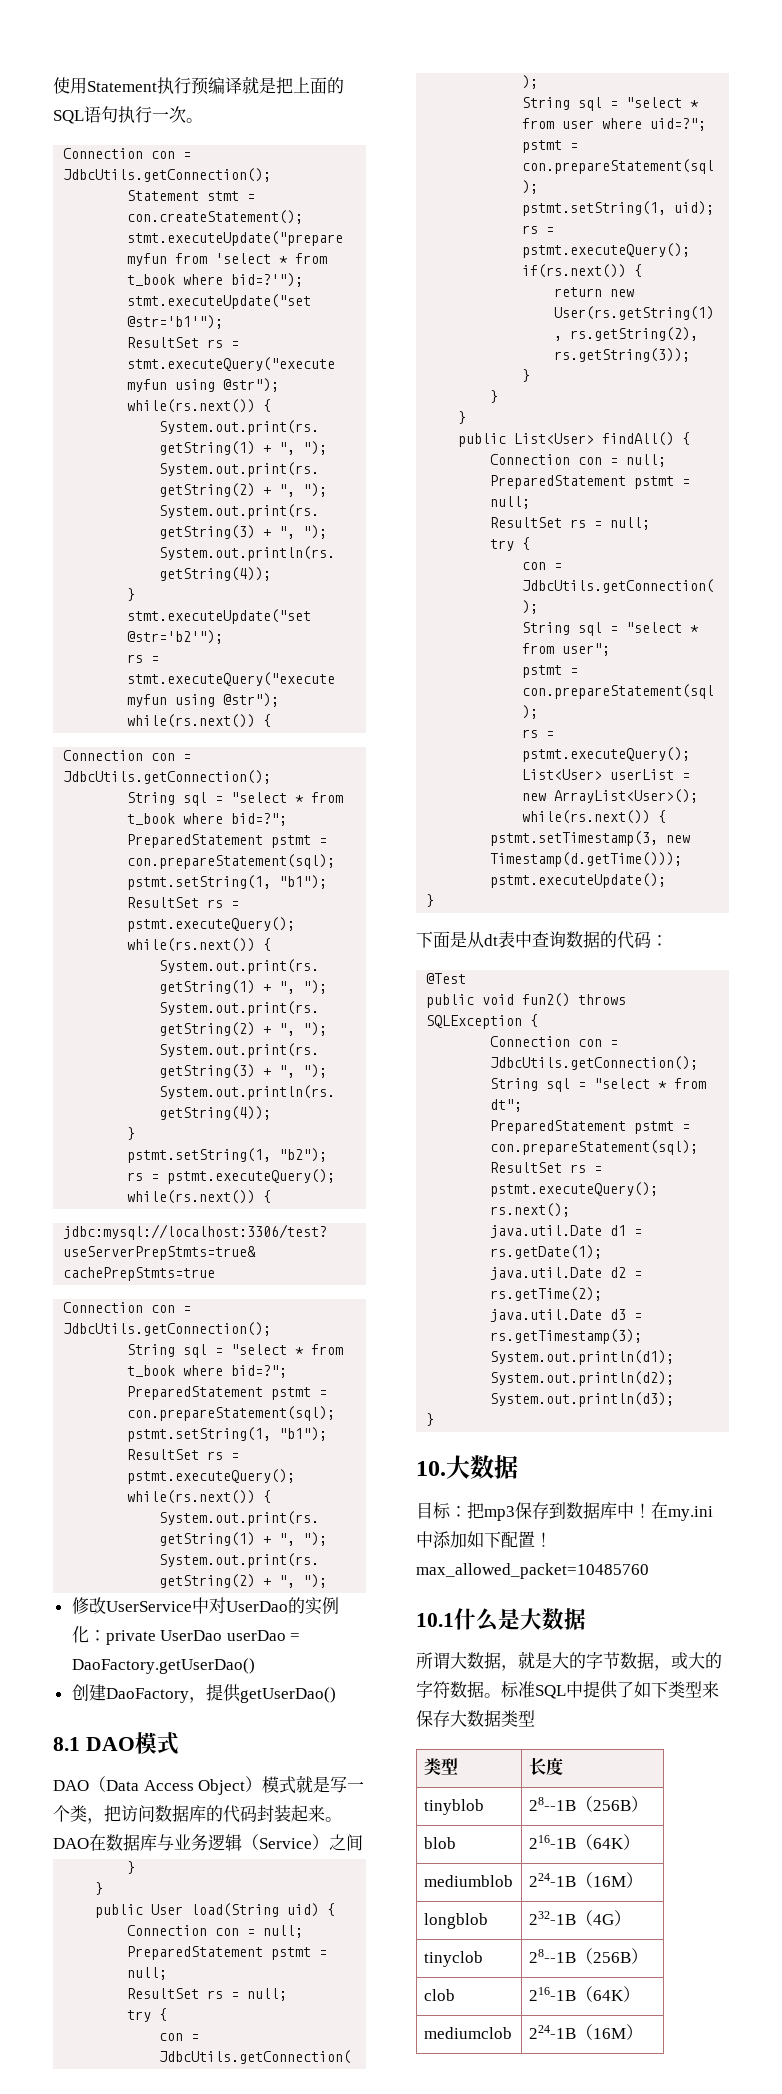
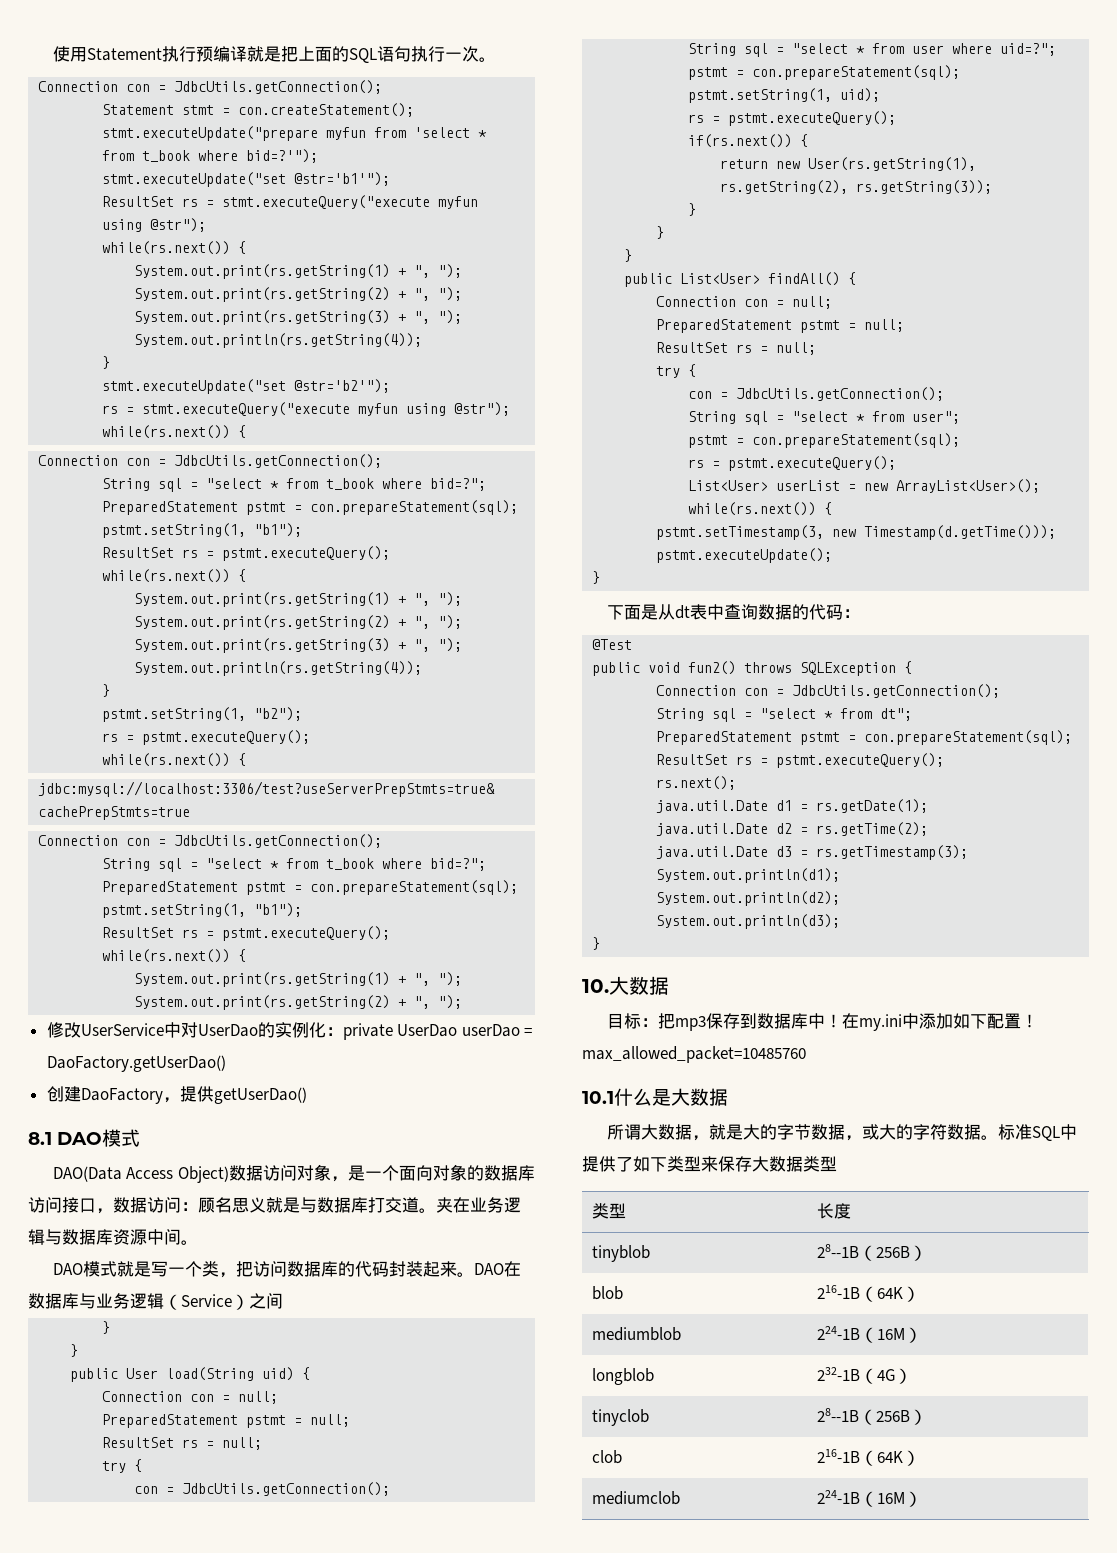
[53,1776,263,1795] DAO（Data Access Object） -> [52,1164,535,1183] [28,1197,521,1214] [28,1229,198,1245] [52,1263,83,1275] DAO(Data Access Object)数据访问对象，是一个面向对象的数据库访问接口，数据访问：顾名思义就是与数据库打交道。夹在业务逻辑与数据库资源中间。 // DAO

